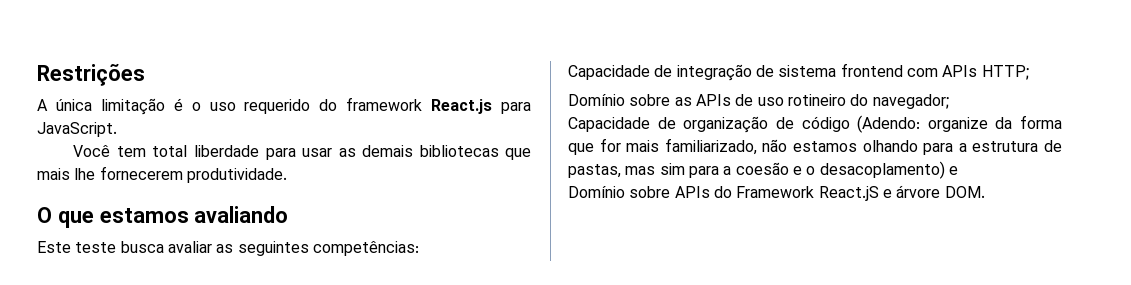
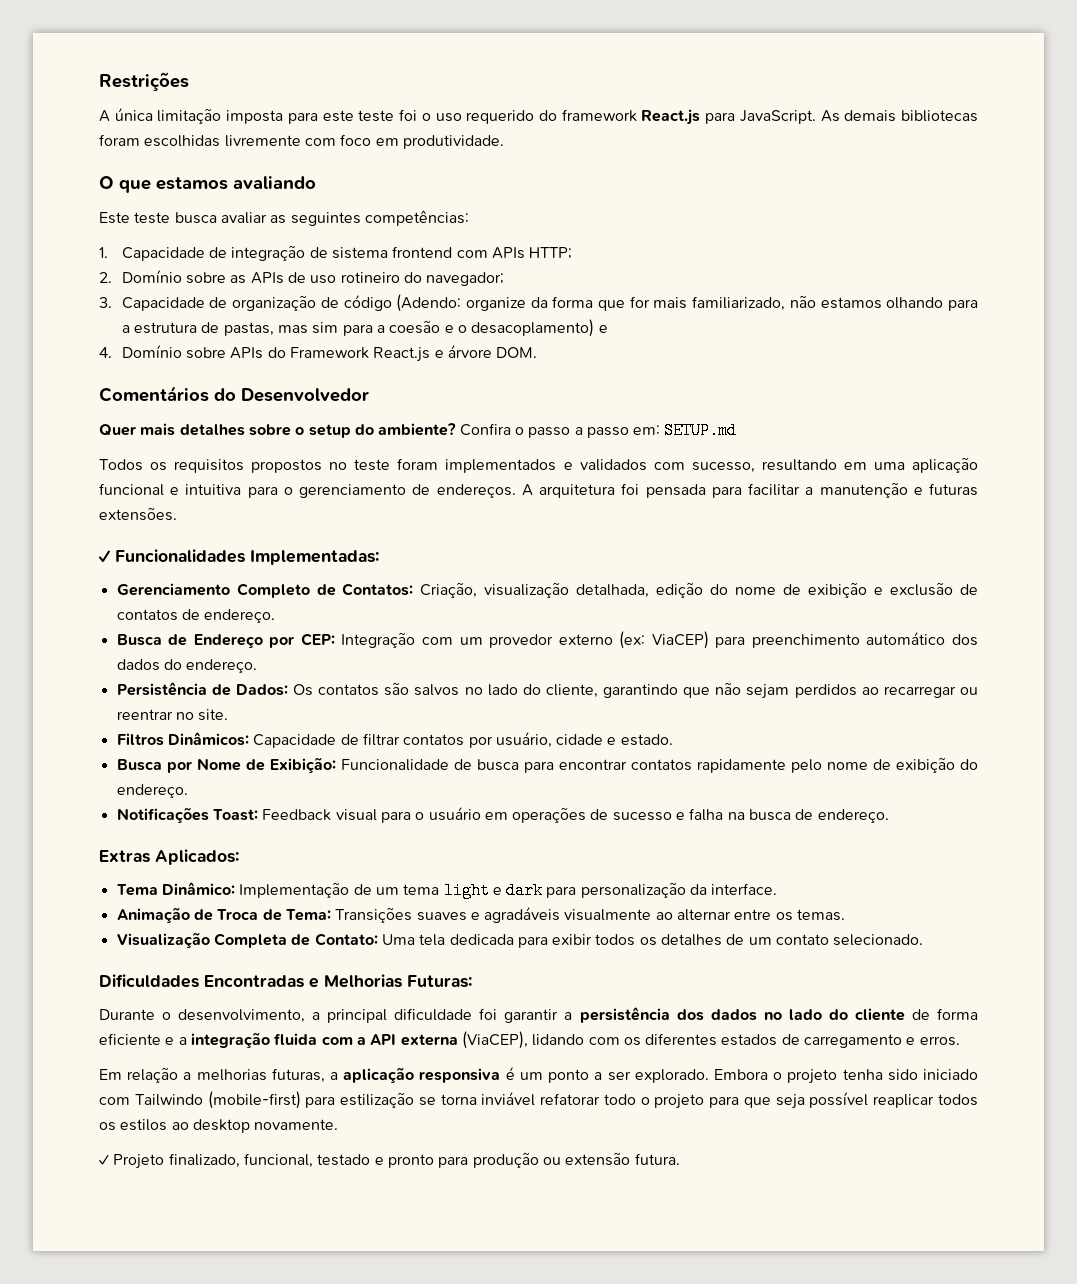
[173,98,183,111] é -> [226,109,418,124] imposta para este teste foi
[73,145,531,160] [37,166,183,180] // Você tem total liberdade para usar as demais bibliotecas que mais lhe fornecerem -> [820,110,978,122] [99,134,399,147] As demais bibliotecas foram escolhidas livremente com foco em
(419, 248) none -> [99,247,108,258] 1.
(1029, 72) none -> [99,272,112,283] 2.
(949, 101) none -> [99,297,112,308] 3.
(958, 170) none -> [99,347,112,358] 4.
[818,186,879,201] React.jS -> [373,347,431,362] React.js
(985, 192) none -> [99,386,369,402] [99,422,738,439] [99,457,979,473] [99,482,979,498] [99,507,177,521] [99,549,379,565] [116,582,978,598] [116,609,276,623] [116,631,978,649] [116,659,258,673] [116,682,978,699] [116,709,229,721] [116,732,673,748] [116,757,978,773] [116,784,188,798] [116,807,889,823] [99,849,239,865] [116,882,778,899] [116,907,846,923] [116,932,924,948] [99,974,472,988] [99,1007,978,1023] [99,1031,960,1049] [99,1067,979,1084] [99,1091,978,1109] [99,1119,339,1133] [99,1152,680,1169] // Comentários do Desenvolvedor // Quer mais detalhes sobre o setup do ambiente? Confira o passo a passo em: SETUP.md // Todos os requisitos propostos no teste foram implementados e validados com sucesso, resultando em uma aplicação funcional e intuitiva para o gerenciamento de endereços. A arquitetura foi pensada para facilitar a manutenção e futuras extensões. // ✓ Funcionalidades Implementadas: // Gerenciamento Completo de Contatos: Criação, visualização detalhada, edição do nome de exibição e exclusão de contatos de endereço. // Busca de Endereço por CEP: Integração com um provedor externo (ex: ViaCEP) para preenchimento automático dos dados do endereço. // Persistência de Dados: Os contatos são salvos no lado do cliente, garantindo que não sejam perdidos ao recarregar ou reentrar no site. // Filtros Dinâmicos: Capacidade de filtrar contatos por usuário, cidade e estado. // Busca por Nome de Exibição: Funcionalidade de busca para encontrar contatos rapidamente pelo nome de exibição do endereço. // Notificações Toast: Feedback visual para o usuário em operações de sucesso e falha na busca de endereço. // Extras Aplicados: // Tema Dinâmico: Implementação de um tema light e dark para personalização da interface. // Animação de Troca de Tema: Transições suaves e agradáveis visualmente ao alternar entre os temas. // Visualização Completa de Contato: Uma tela dedicada para exibir todos os detalhes de um contato selecionado. // Dificuldades Encontradas e Melhorias Futuras: // Durante o desenvolvimento, a principal dificuldade foi garantir a persistência dos dados no lado do cliente de forma eficiente e a integração fluida com a API externa (ViaCEP), lidando com os diferentes estados de carregamento e erros. // Em relação a melhorias futuras, a aplicação responsiva é um ponto a ser explorado. Embora o projeto tenha sido iniciado com Tailwindo (mobile-first) para estilização se torna inviável refatorar todo o projeto para que seja possível reaplicar todos os estilos ao desktop novamente. // ✓ Projeto finalizado, funcional, testado e pronto para produção ou extensão futura.

